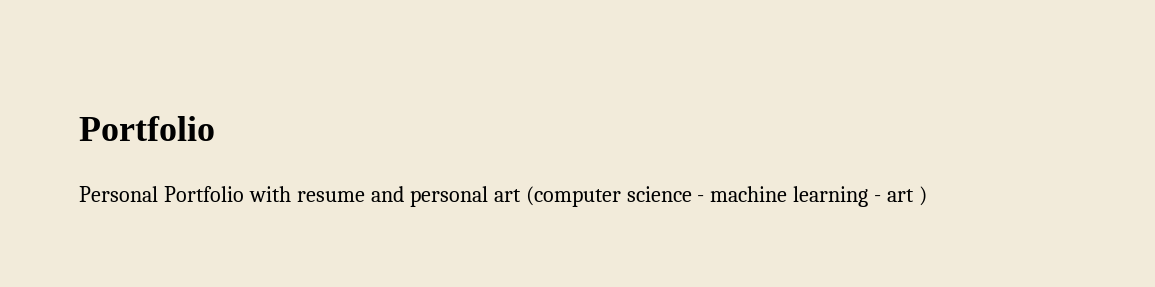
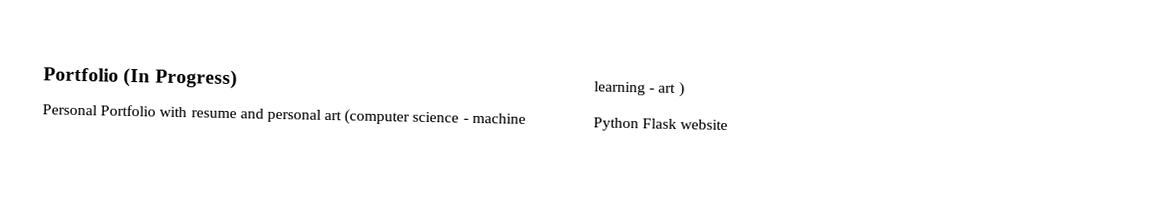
[79,116,215,141] Portfolio -> [43,67,238,90] Portfolio (In Progress)
(928, 196) none -> [593,117,729,132] // Python Flask website

